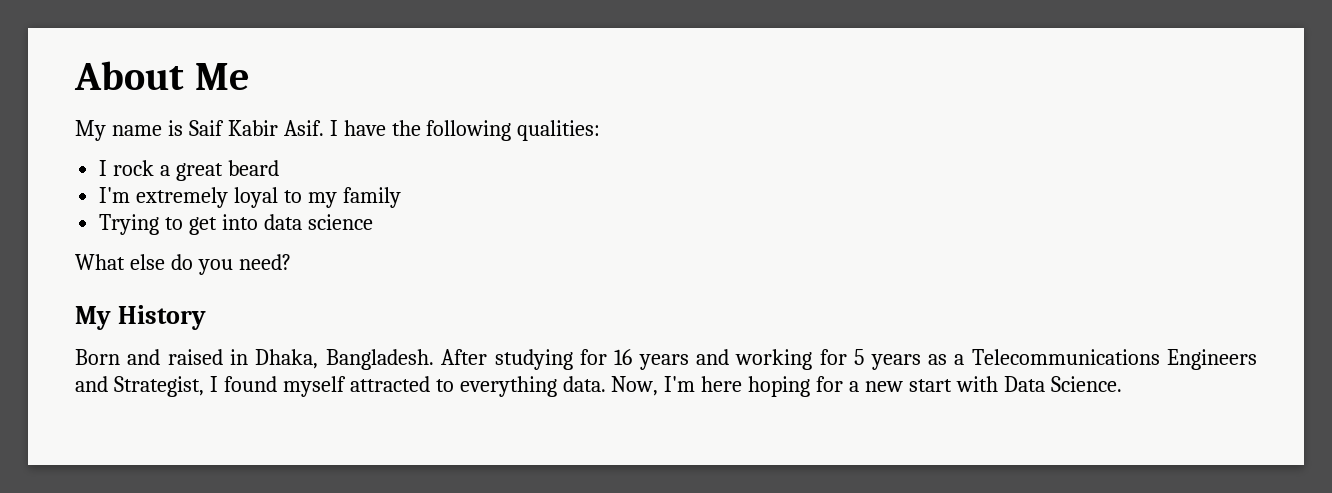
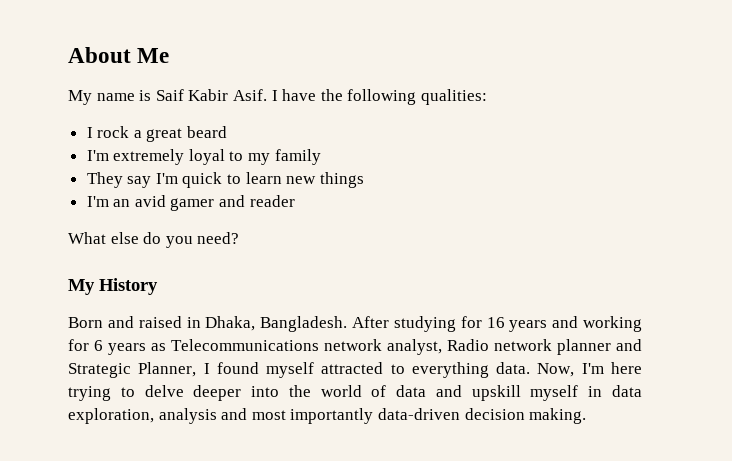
[99,214,373,235] Trying to get into data science -> [86,172,364,188] [86,195,295,211] They say I'm quick to learn new things // I'm an avid gamer and reader
[854,349,865,365] 5 -> [94,340,103,351] 6
[954,349,1257,370] [75,376,204,397] a Telecommunications Engineers and Strategist, -> [171,339,642,355] [68,362,197,378] Telecommunications network analyst, Radio network planner and Strategic Planner,
[748,376,1122,397] hoping for a new start with Data Science. -> [68,385,642,401] [68,408,587,424] trying to delve deeper into the world of data and upskill myself in data exploration, analysis and most importantly data-driven decision making.

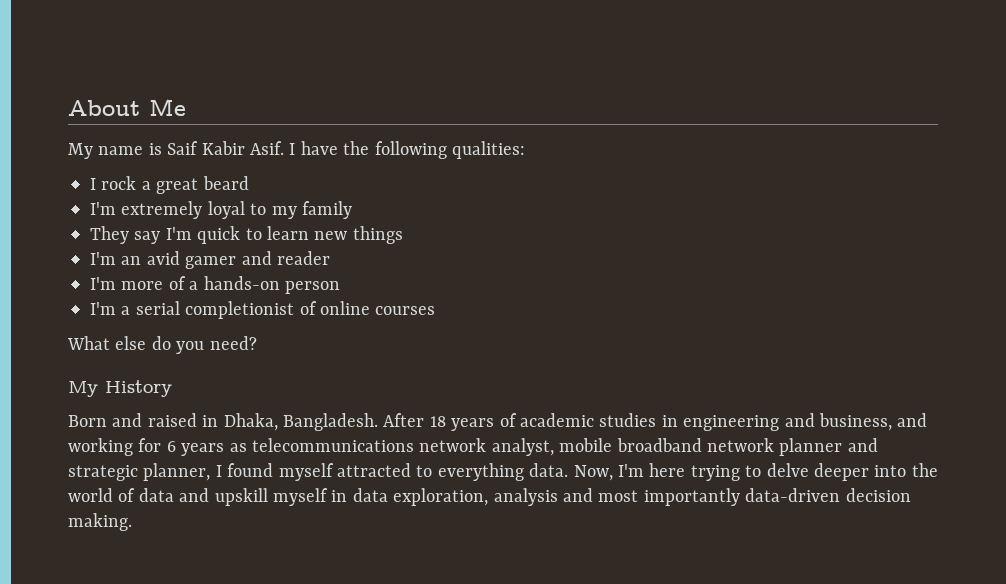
(295, 201) none -> [90,276,340,294] [90,301,436,319] // I'm more of a hands-on person // I'm a serial completionist of online courses
[393,316,548,332] studying for 16 years -> [429,413,892,431] 18 years of academic studies in engineering and business,
[171,339,319,351] Telecommunications -> [252,438,414,452] telecommunications
[447,339,489,351] Radio -> [559,438,702,452] mobile broadband
[68,362,197,378] Strategic Planner, -> [68,463,211,481] strategic planner,

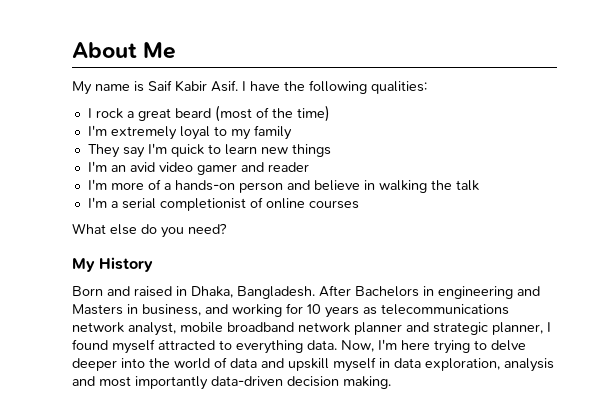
(249, 183) none -> [214,105,330,122] (most of the time)
(180, 258) none -> [158,162,193,172] video
(340, 287) none -> [286,180,479,193] and believe in walking the talk
[429,413,657,431] 18 years of academic studies -> [355,286,419,297] Bachelors
(815, 420) none -> [72,304,138,315] Masters in
[166,441,176,452] 6 -> [307,304,321,314] 10

